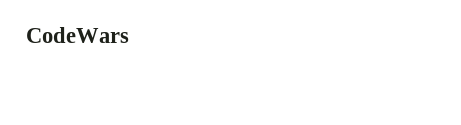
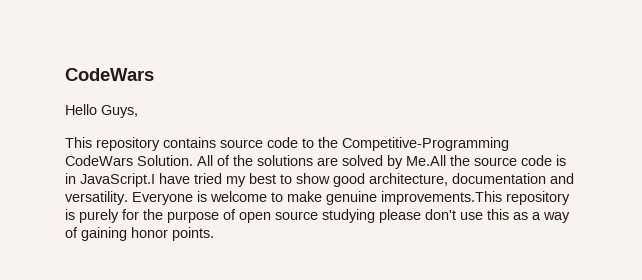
[26,27,129,43] CodeWars -> [65,68,154,81] [65,104,138,118] [65,137,509,151] [65,155,566,169] [65,173,574,187] [65,191,570,205] [65,209,570,223] [65,227,214,241] CodeWars // Hello Guys, // This repository contains source code to the Competitive-Programming CodeWars Solution. All of the solutions are solved by Me.All the source code is in JavaScript.I have tried my best to show good architecture, documentation and versatility. Everyone is welcome to make genuine improvements.This repository is purely for the purpose of open source studying please don't use this as a way of gaining honor points.

